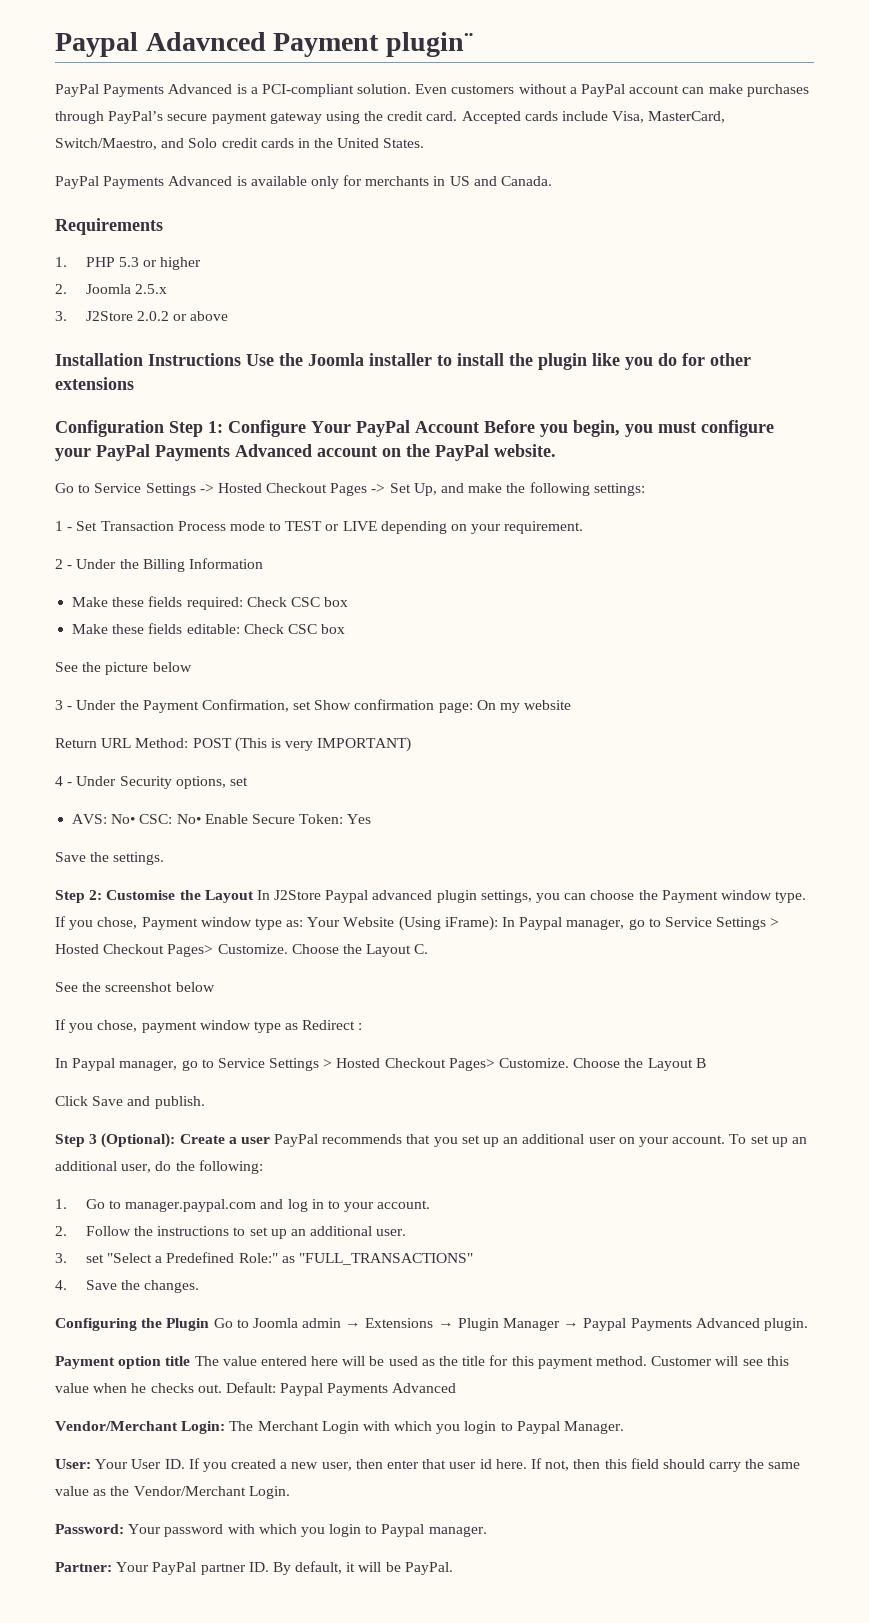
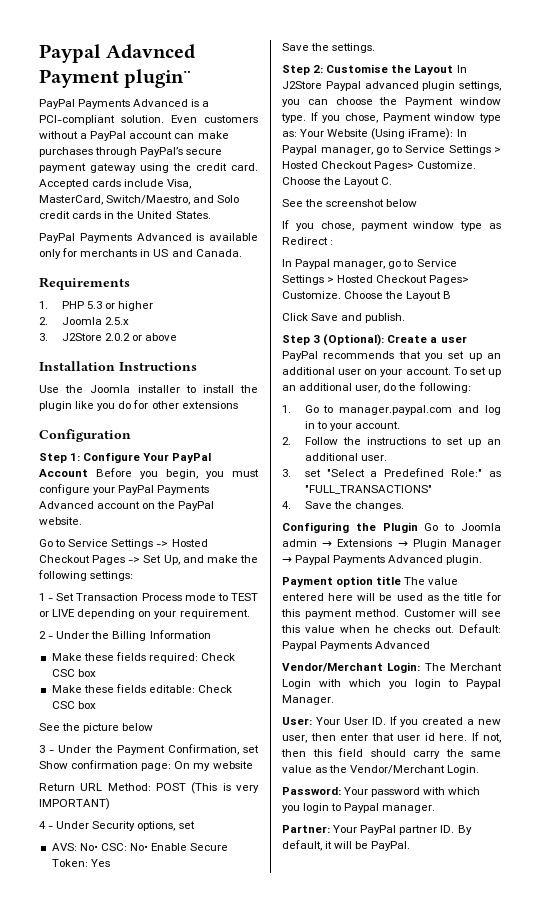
(241, 359) none -> (197, 366) //
(164, 428) none -> (131, 435) //

